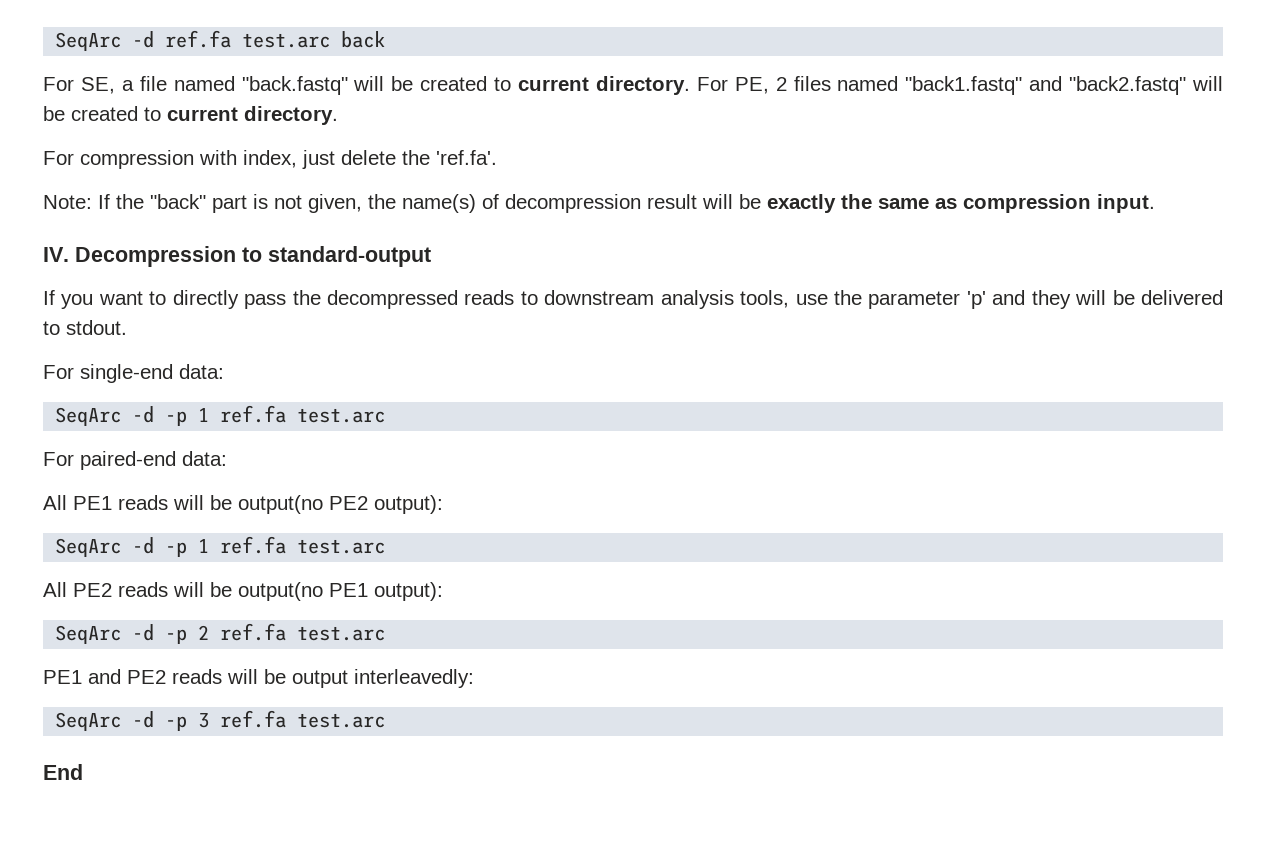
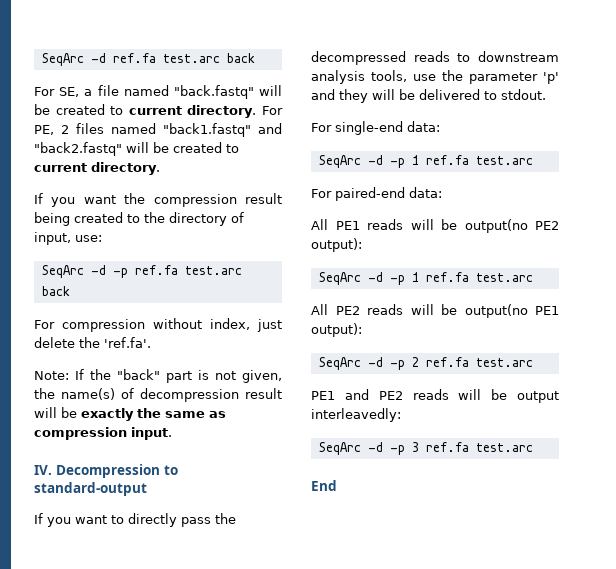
(338, 115) none -> [34,193,282,207] [34,212,244,226] [34,232,102,245] [41,265,242,278] [41,286,70,296] // If you want the compression result being created to the directory of input, use: // SeqArc -d -p ref.fa test.arc back
[199,150,237,165] with -> [153,318,202,329] without

